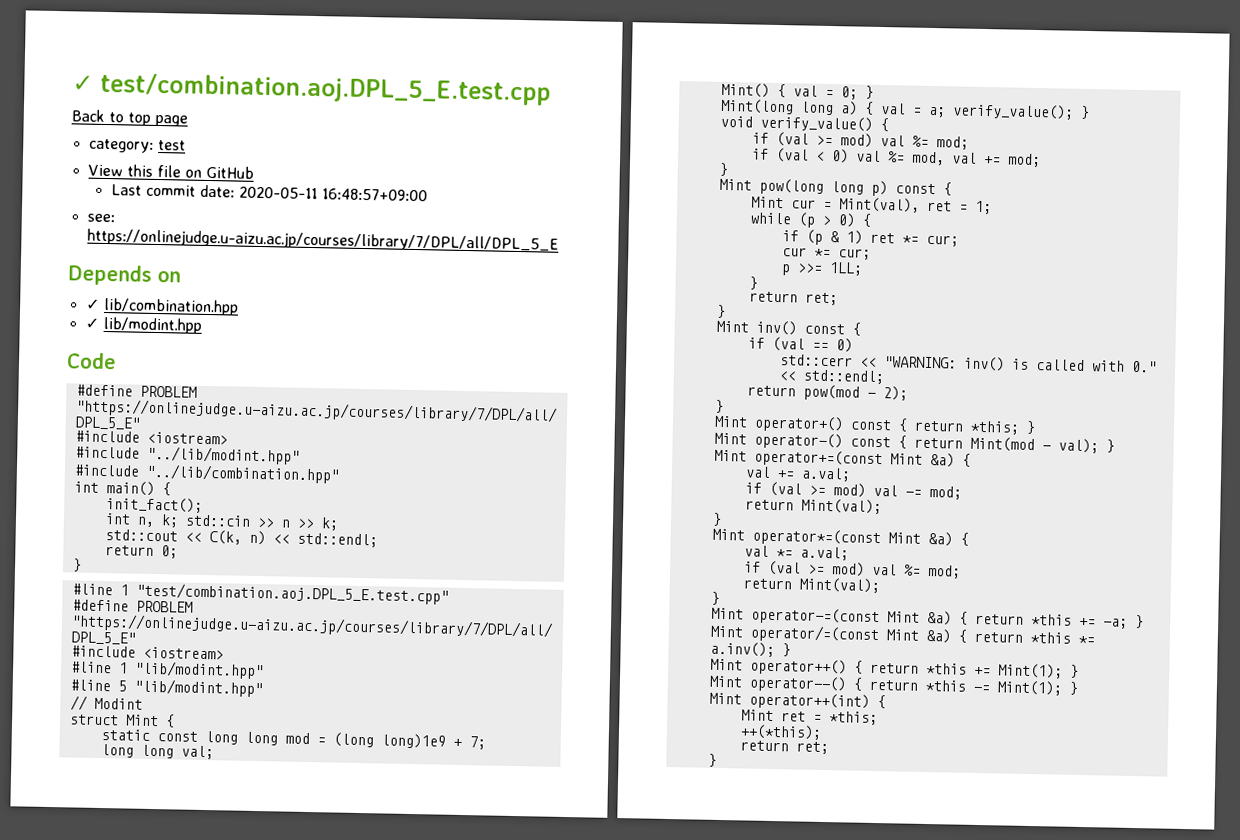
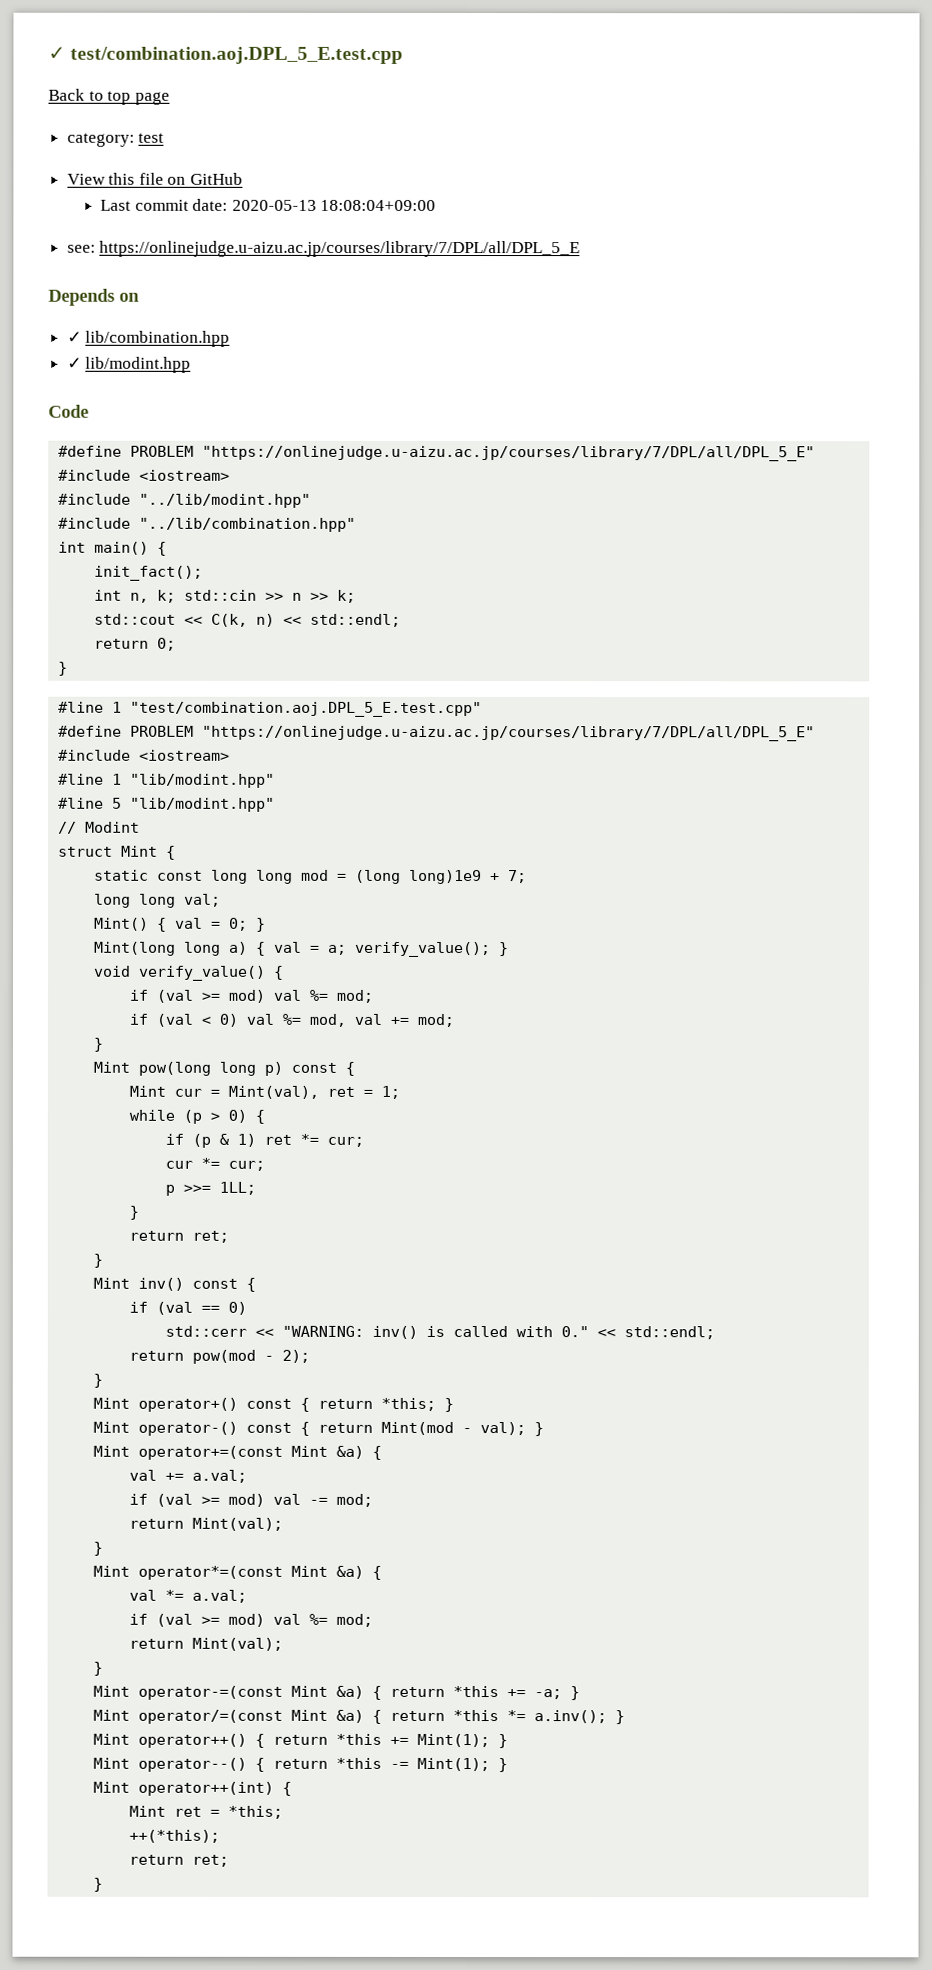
[238,186,428,202] 2020-05-11 16:48:57+09:00 -> [231,199,437,211] 2020-05-13 18:08:04+09:00

